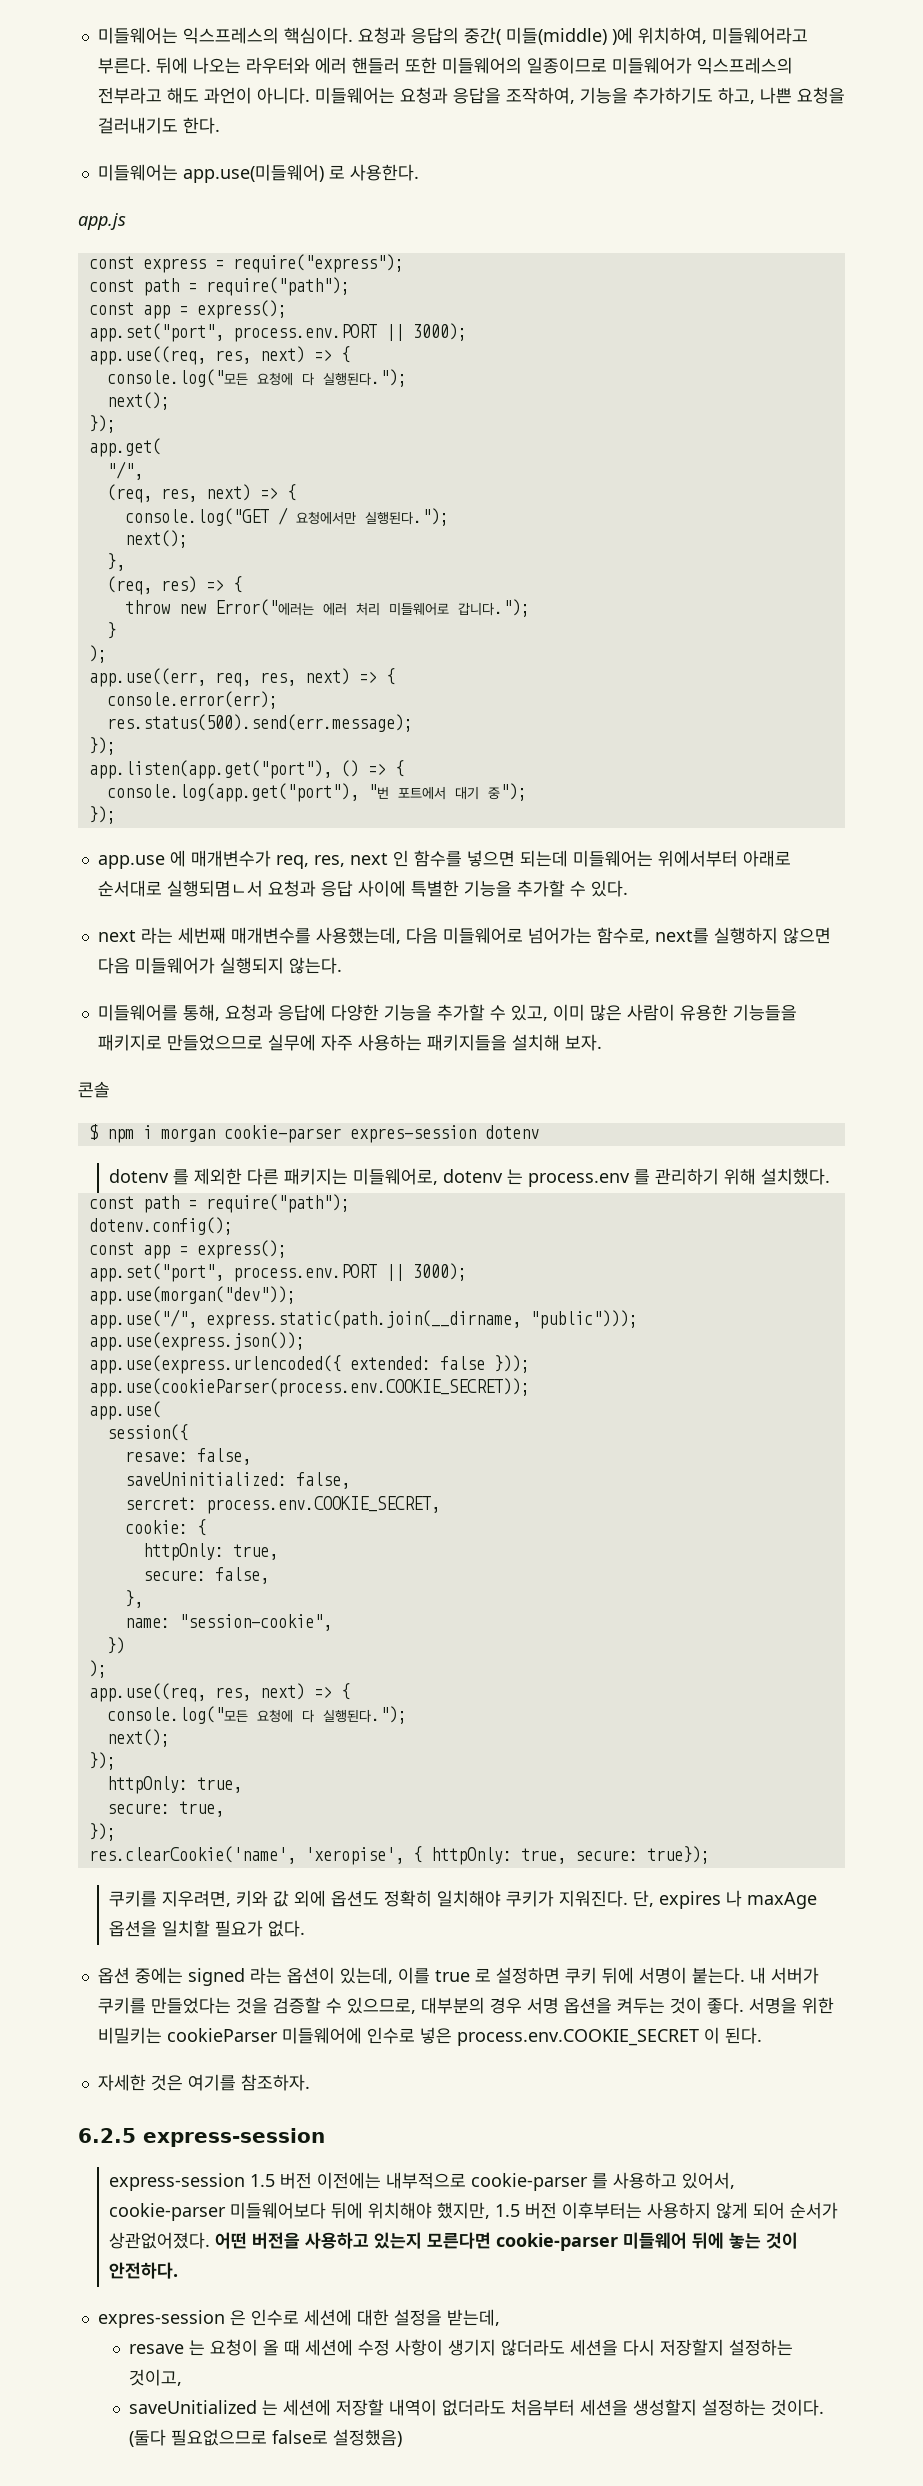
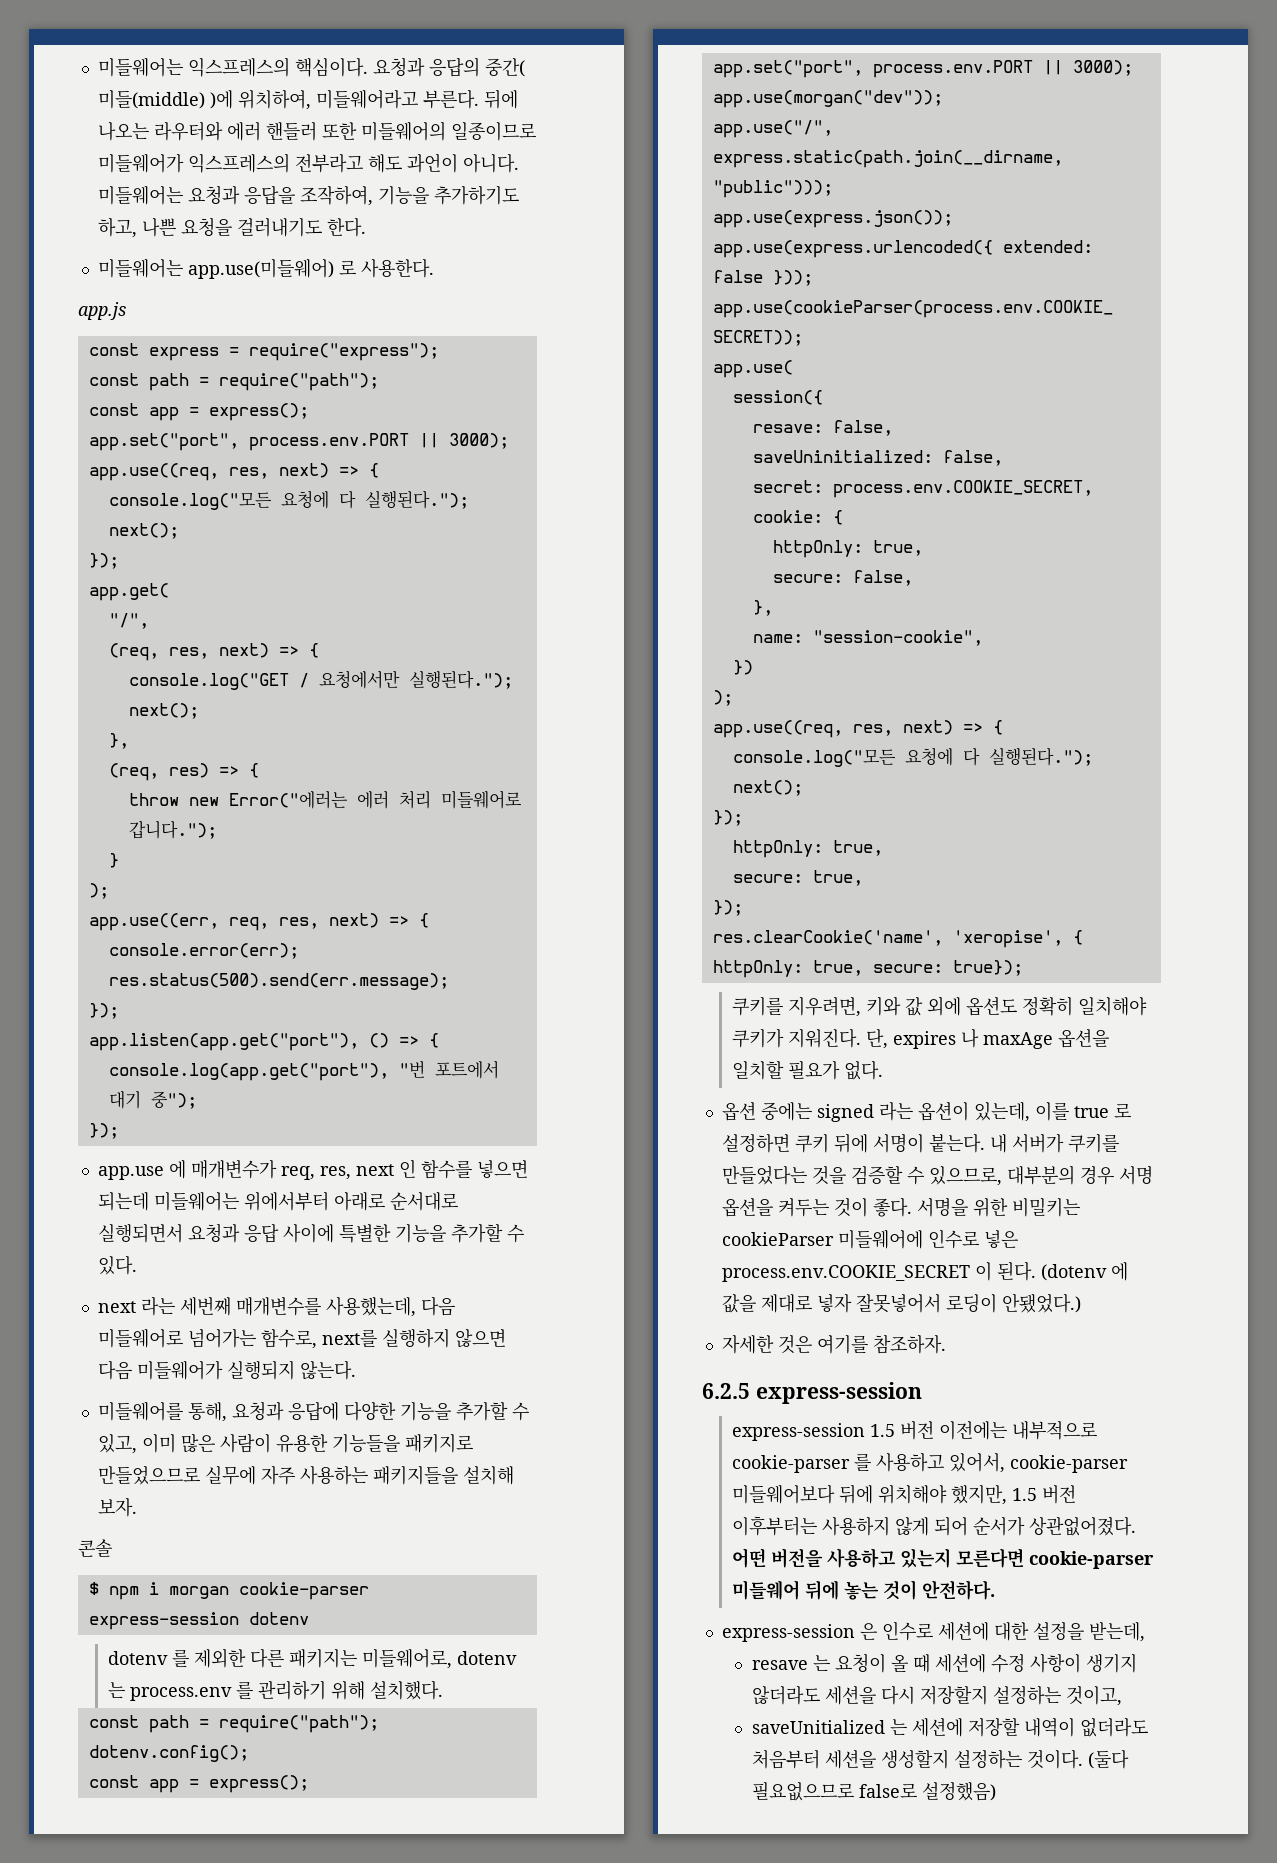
[166,880,263,897] 실행되몀ㄴ서 -> [97,1224,183,1243] 실행되면서
[349,1125,476,1143] expres-session -> [88,1612,239,1630] express-session
[124,1497,197,1510] sercret: -> [752,480,823,493] secret:
(762, 2035) none -> [1040,1262,1128,1281] [721,1293,1081,1313] (dotenv 에 값을 제대로 넣자 잘못넣어서 로딩이 안됐었다.)
[97,2310,225,2328] expres-session -> [721,1624,855,1642] express-session

